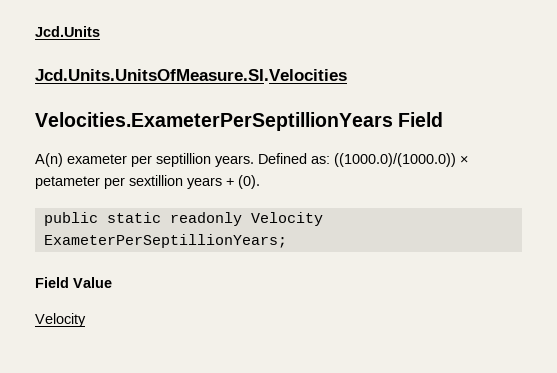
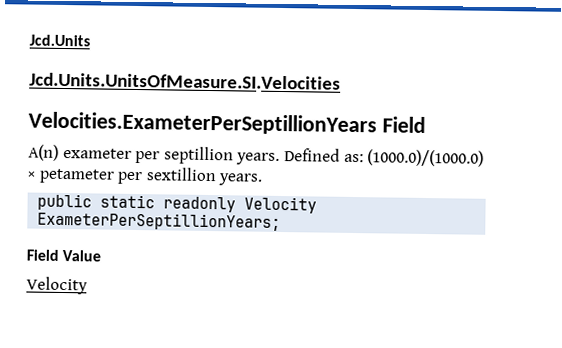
[334,153,456,167] ((1000.0)/(1000.0)) -> [367,149,485,167] (1000.0)/(1000.0)
[187,175,260,189] years + (0). -> [218,173,264,186] years.

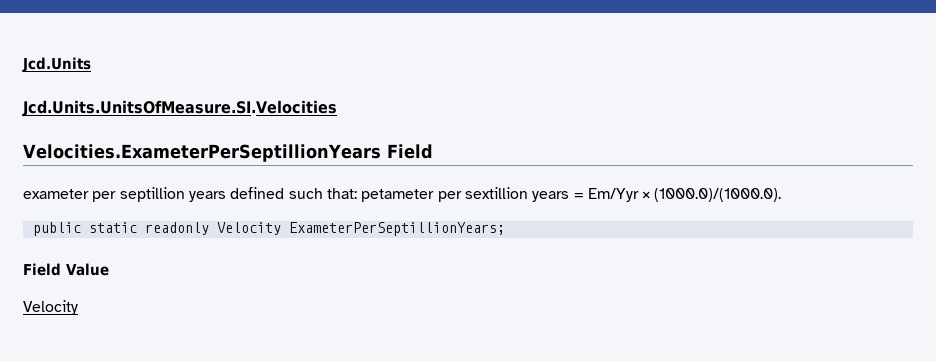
[28,144,59,161] A(n) -> (433, 151) none
[236,148,485,167] [27,167,264,186] years. Defined as: (1000.0)/(1000.0) × petameter per sextillion years. -> [188,187,782,202] years defined such that: petameter per sextillion years = Em/Yyr × (1000.0)/(1000.0).

